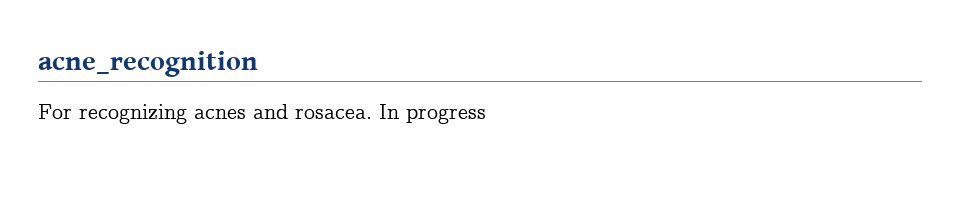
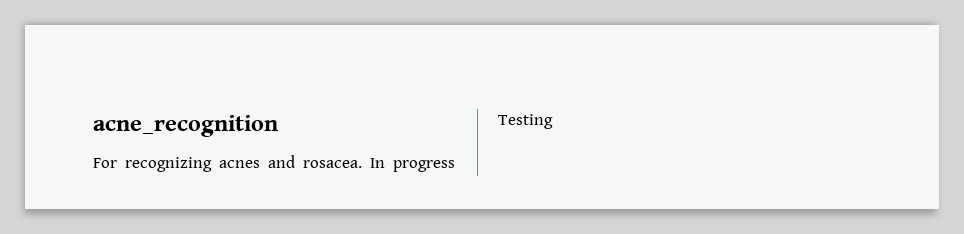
(486, 116) none -> [498,114,553,129] Testing

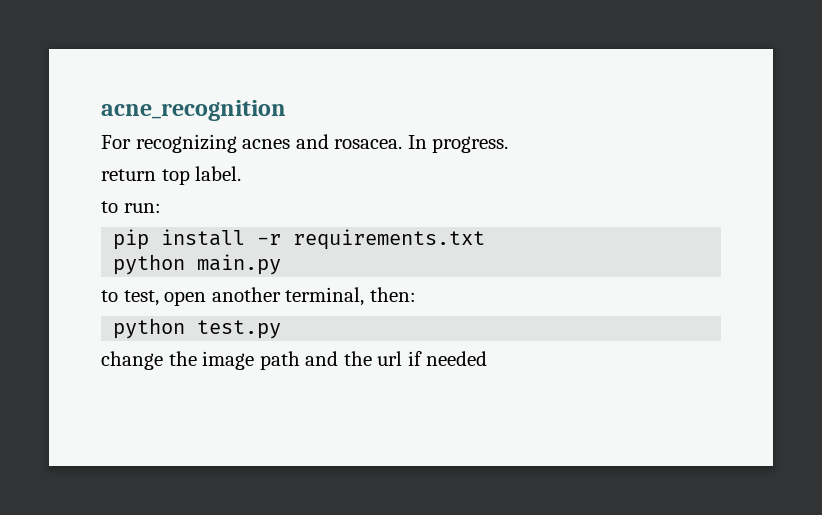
[393,160,455,172] [498,114,553,129] progress Testing -> [432,136,509,153] [101,166,242,185] [101,201,161,213] [113,229,486,250] [113,254,282,275] [101,287,416,306] [113,318,282,339] [101,351,488,370] progress. // return top label. // to run: // pip install -r requirements.txt // python main.py // to test, open another terminal, then: // python test.py // change the image path and the url if needed

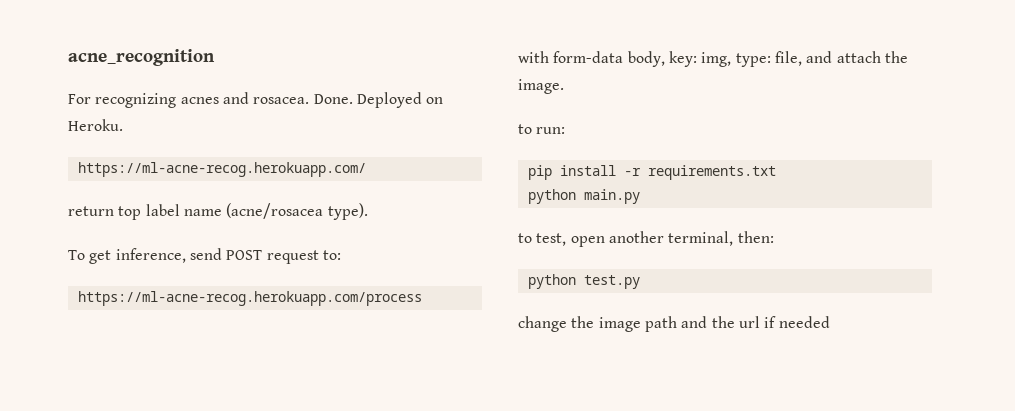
[407,135,509,153] [101,166,242,185] In progress. // return top label. -> [313,92,444,108] [68,119,123,131] [77,162,366,177] [68,203,368,220] [68,248,341,264] [77,291,422,306] [518,51,908,67] [518,79,564,94] Done. Deployed on Heroku. // https://ml-acne-recog.herokuapp.com/ // return top label name (acne/rosacea type). // To get inference, send POST request to: // https://ml-acne-recog.herokuapp.com/process // with form-data body, key: img, type: file, and attach the image.

